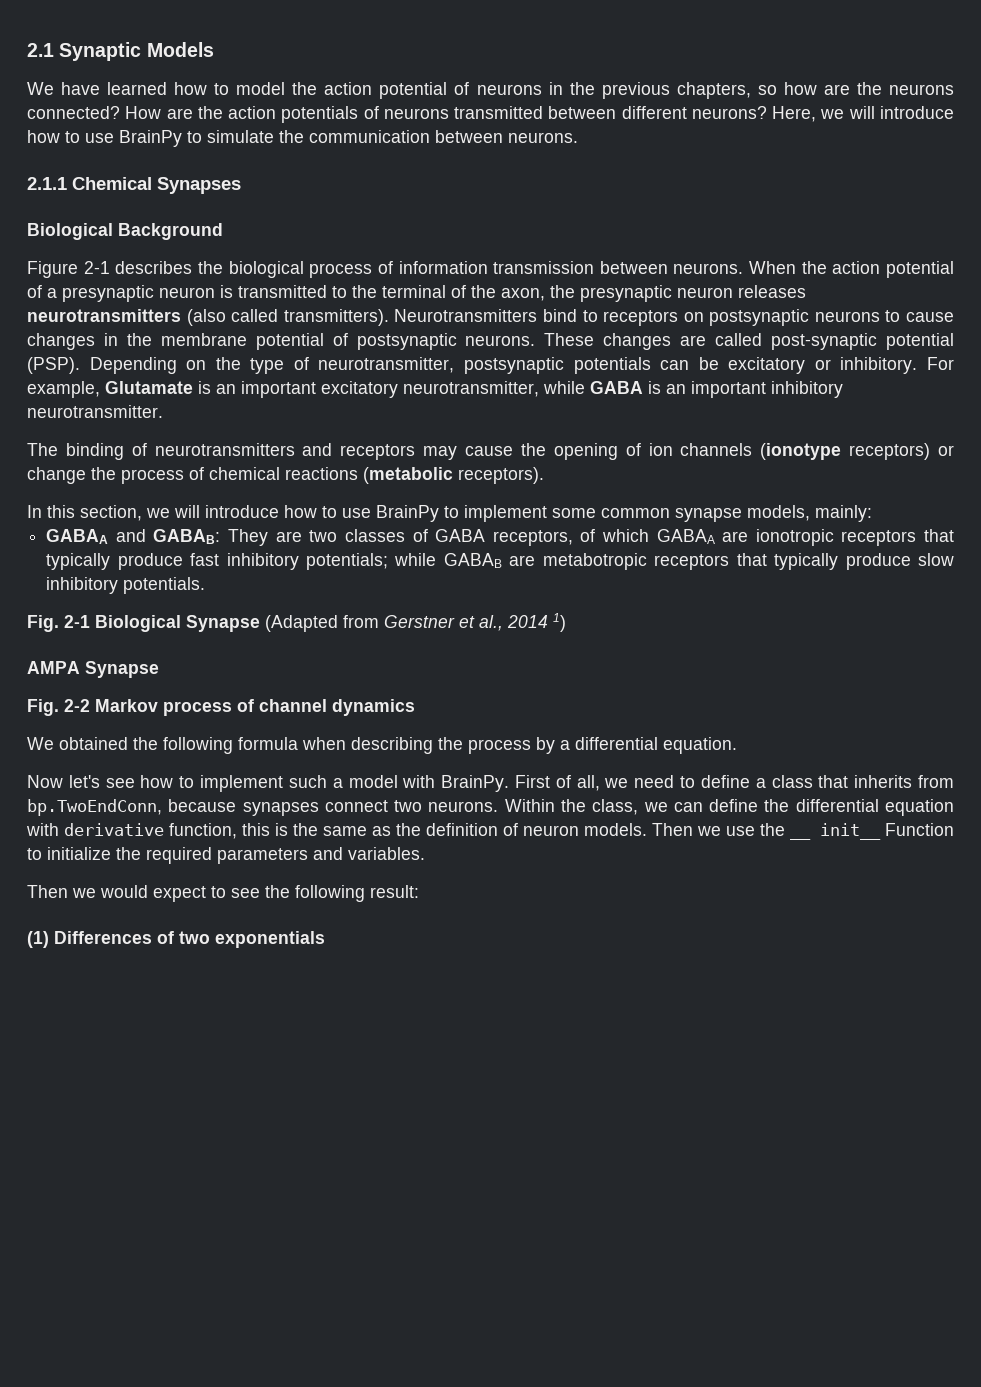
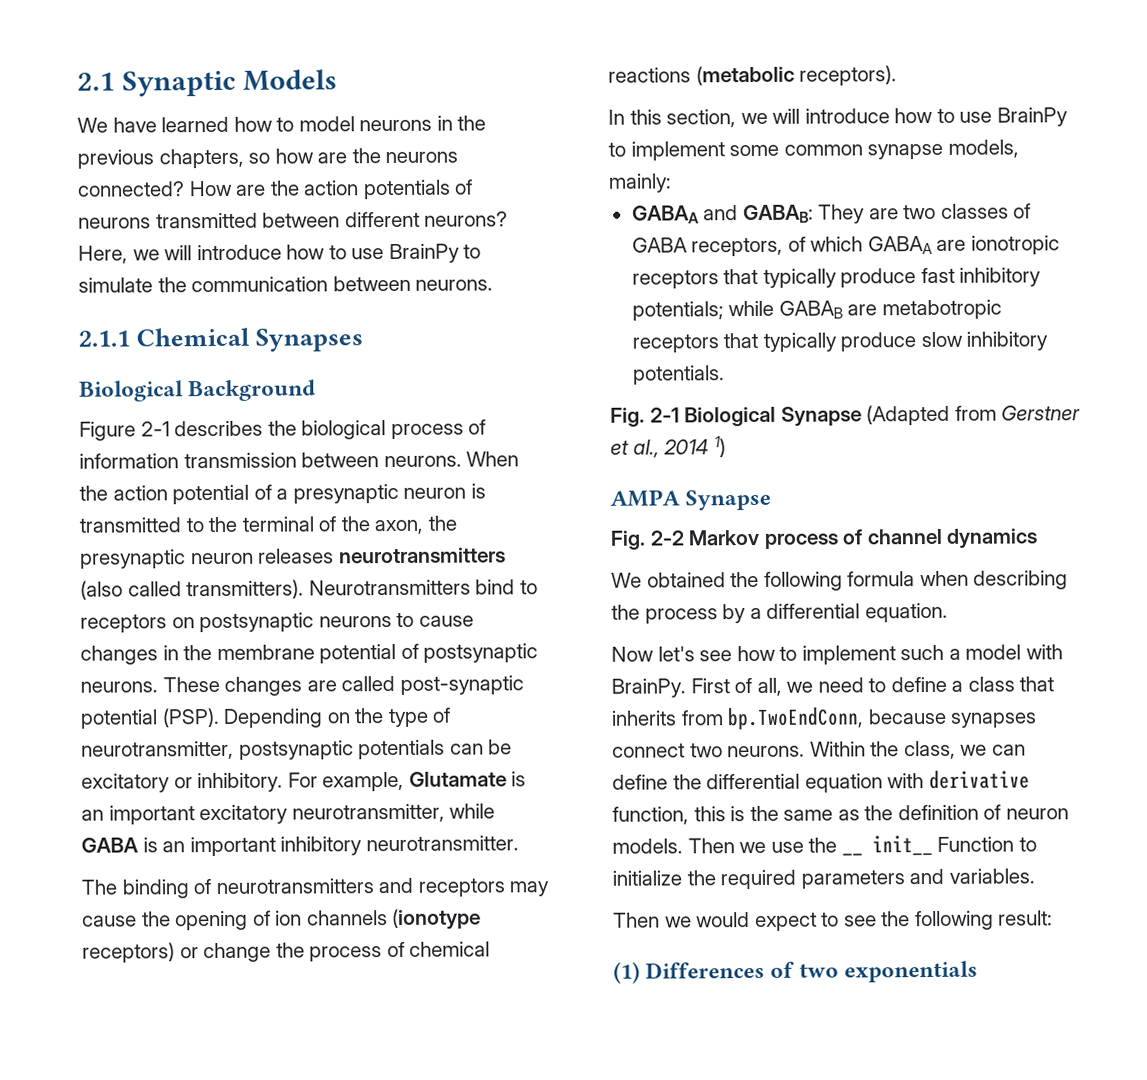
[292,82,470,99] the action potential of -> (355, 124) none

